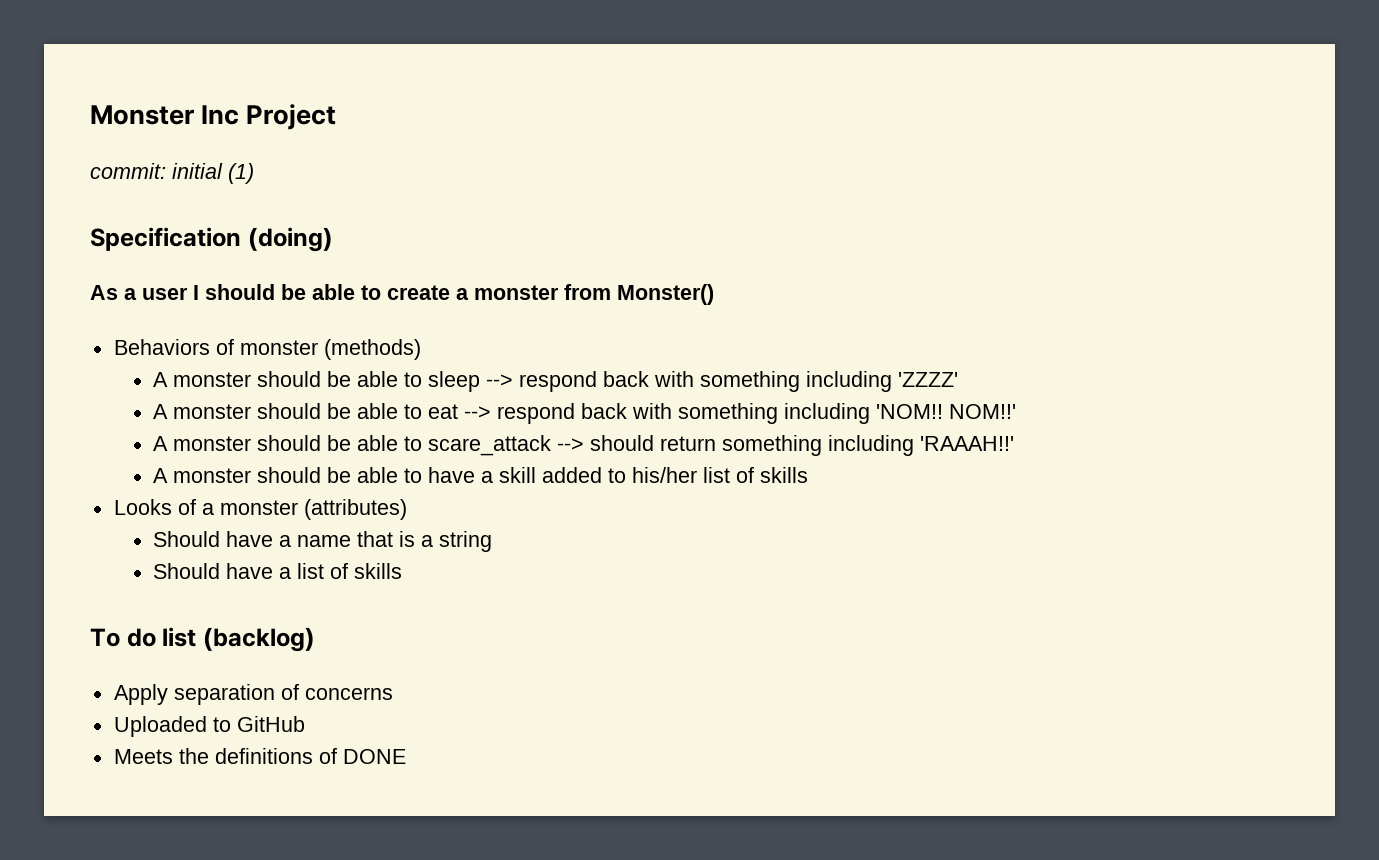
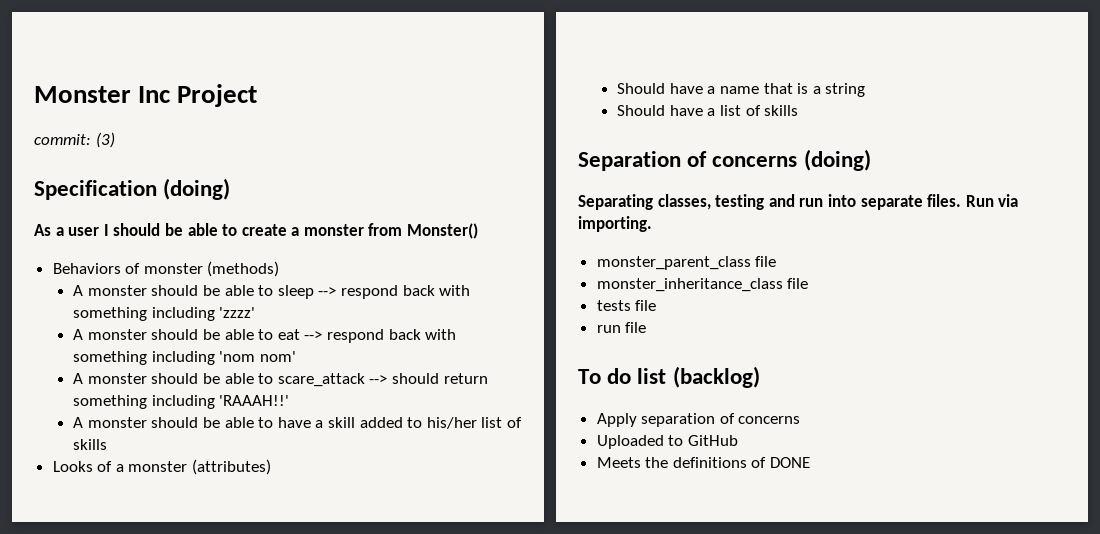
[172,163,254,184] initial (1) -> [95,132,115,148] (3)
[897,372,958,387] 'ZZZZ' -> [219,307,256,318] 'zzzz'
[875,404,1016,419] 'NOM!! NOM!!' -> [219,351,296,362] 'nom nom'
(402, 571) none -> [578,149,871,171] [578,194,1019,210] [578,216,652,232] [596,256,777,270] [596,278,809,292] [596,300,657,311] [596,322,647,333] // Separation of concerns (doing) // Separating classes, testing and run into separate files. Run via importing. // monster_parent_class file // monster_inheritance_class file // tests file // run file

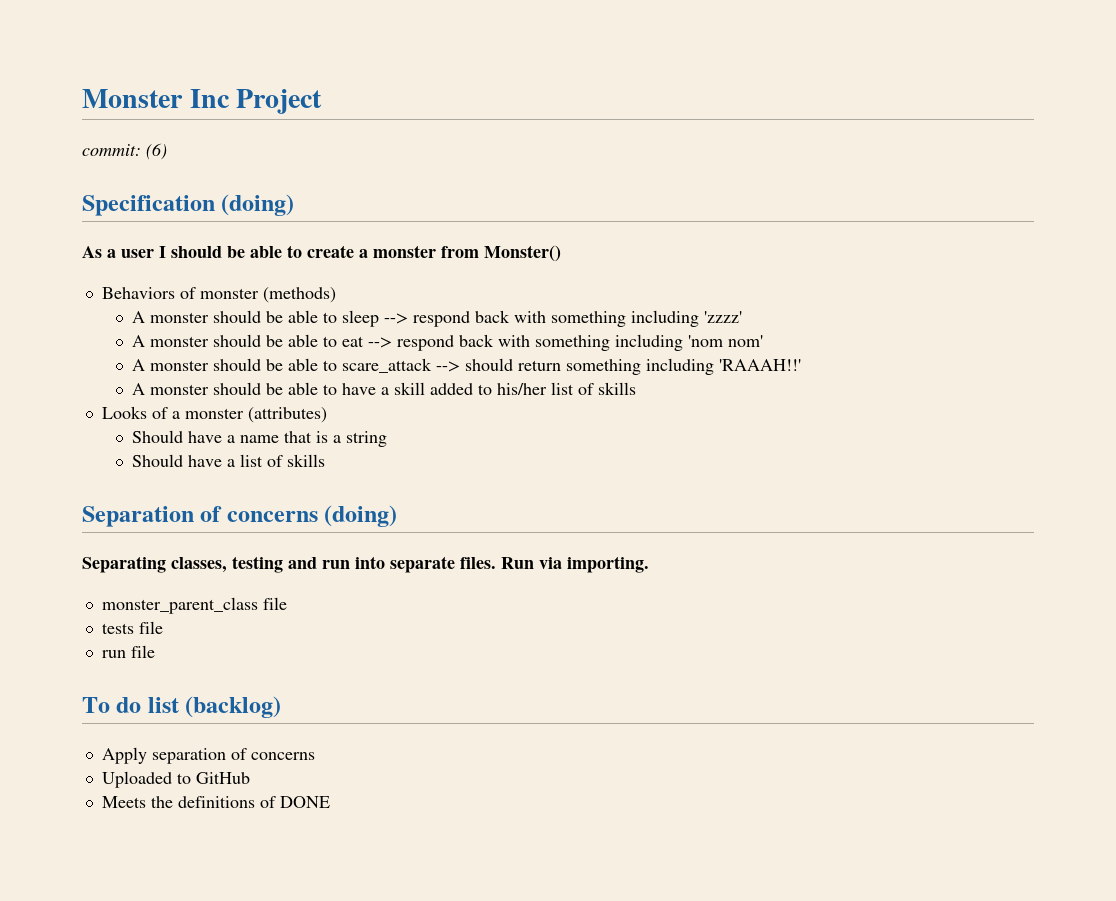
[95,132,115,148] (3) -> [146,143,167,160] (6)
[596,278,809,292] // monster_inheritance_class file -> (287, 603) none

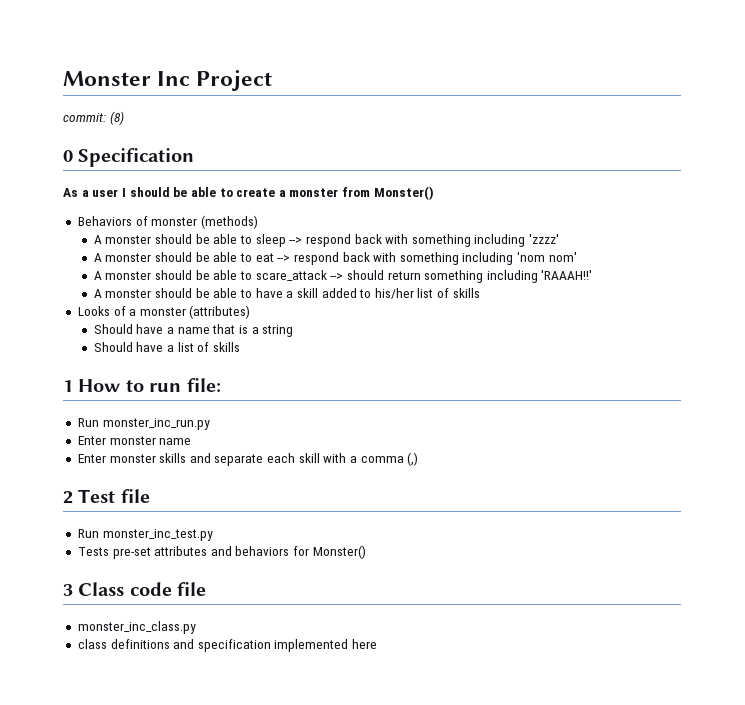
[146,143,167,160] (6) // -> [109,111,124,125] [63,150,73,162] (8) // 0
[221,194,295,216] (doing) -> (195, 157) none
[82,505,398,527] [82,556,649,573] [101,597,287,614] [101,621,163,634] [101,645,155,658] [82,696,282,718] [101,747,315,764] [101,771,250,788] [101,796,330,808] Separation of concerns (doing) // Separating classes, testing and run into separate files. Run via importing. // monster_parent_class file // tests file // run file // To do list (backlog) // Apply separation of concerns // Uploaded to GitHub // Meets the definitions of DONE -> [63,378,221,392] [77,418,210,430] [77,436,192,445] [77,452,419,466] [63,489,150,504] [77,529,213,541] [77,545,366,559] [63,582,207,596] [77,621,196,634] [77,639,378,652] 1 How to run file: // Run monster_inc_run.py // Enter monster name // Enter monster skills and separate each skill with a comma (,) // 2 Test file // Run monster_inc_test.py // Tests pre-set attributes and behaviors for Monster() // 3 Class code file // monster_inc_class.py // class definitions and specification implemented here

